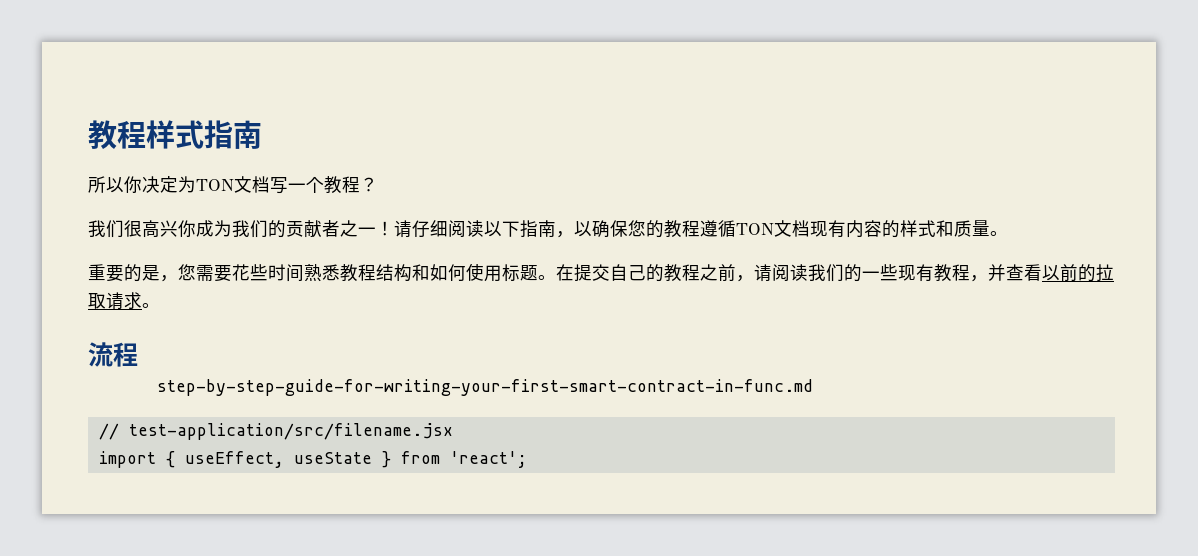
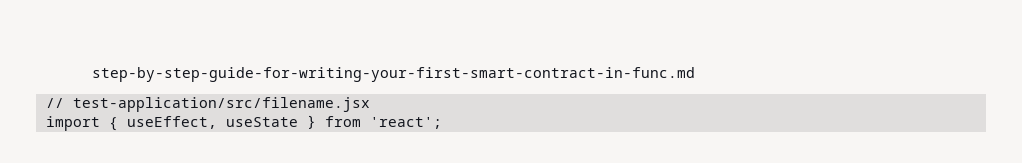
[88,120,262,150] [88,176,378,194] [88,220,1008,238] [88,263,1114,282] [88,292,160,310] [88,342,138,367] 教程样式指南 // 所以你决定为TON文档写一个教程？ // 我们很高兴你成为我们的贡献者之一！请仔细阅读以下指南，以确保您的教程遵循TON文档现有内容的样式和质量。 // 重要的是，您需要花些时间熟悉教程结构和如何使用标题。在提交自己的教程之前，请阅读我们的一些现有教程，并查看以前的拉取请求。 // 流程 // -> (92, 74) none

